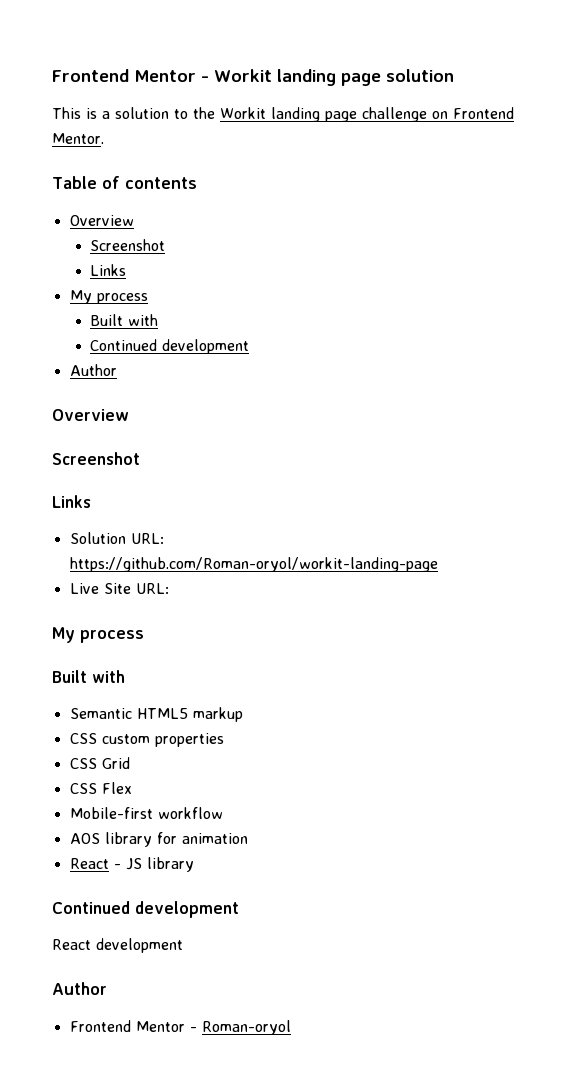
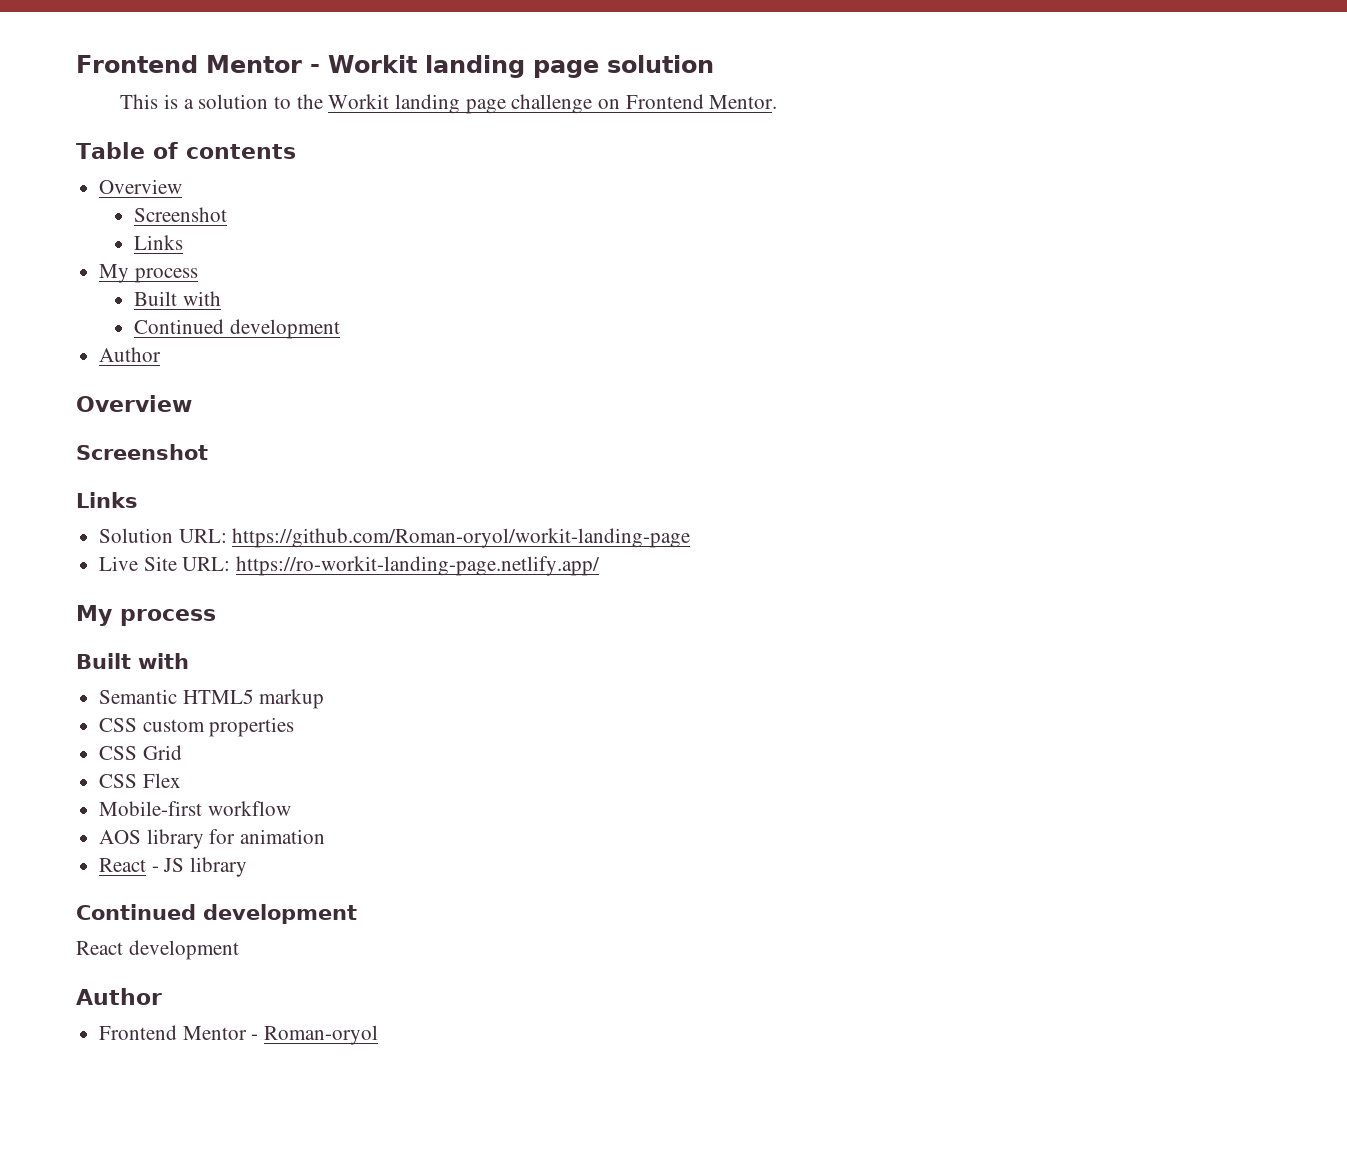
(169, 588) none -> [236,556,601,576] https://ro-workit-landing-page.netlify.app/

